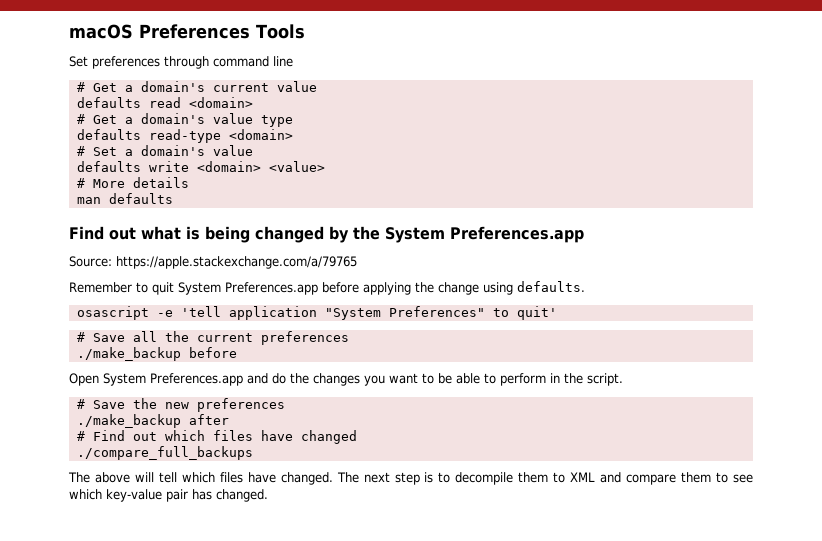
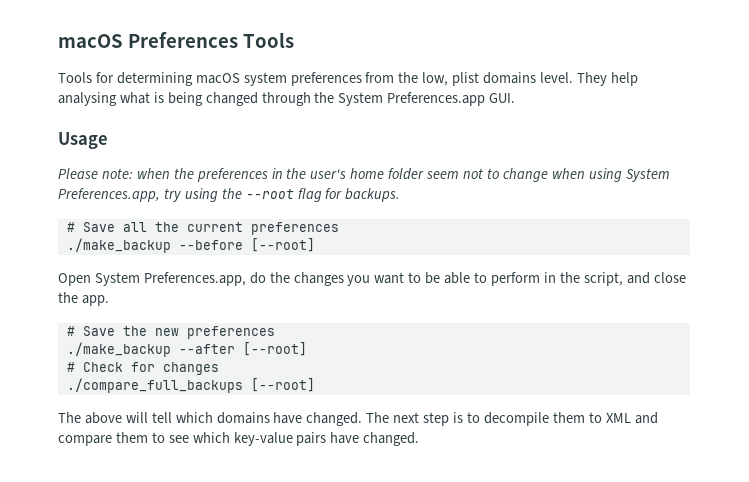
[69,56,293,69] [76,81,317,92] [76,97,253,108] [76,113,293,127] [76,129,293,143] [76,145,253,156] [76,161,325,172] [76,177,189,188] [76,193,173,204] [69,226,136,240] Set preferences through command line // # Get a domain's current value // defaults read <domain> // # Get a domain's value type // defaults read-type <domain> // # Set a domain's value // defaults write <domain> <value> // # More details // man defaults // Find out -> [58,72,638,86] [58,92,117,106] Tools for determining macOS system preferences from the low, plist domains level. They help analysing
[329,226,349,243] by -> [261,92,311,106] through
[69,256,357,269] [69,281,585,295] [76,306,557,320] // Source: https://apple.stackexchange.com/a/79765 // Remember to quit System Preferences.app before applying the change using defaults. // osascript -e 'tell application "System Preferences" to quit' -> [489,93,516,103] [58,132,108,149] [58,168,670,182] [58,188,401,202] GUI. // Usage // Please note: when the preferences in the user's home folder seem not to change when using System Preferences.app, try using the --root flag for backups.
[188,347,237,358] before -> [178,238,315,252] --before [--root]
[150,373,268,386] Preferences.app and -> [143,272,246,286] Preferences.app,
[587,373,623,386] script. -> [583,272,686,286] [58,292,109,306] script, and close the app.
[188,414,229,425] [76,430,357,444] after // # Find out which files have changed -> [178,342,307,356] [66,362,219,375] --after [--root] // # Check for changes
(253, 453) none -> [250,378,315,392] [--root]
[219,472,243,483] files -> [216,412,270,424] domains
[166,489,212,502] pair has -> [296,432,360,446] pairs have

